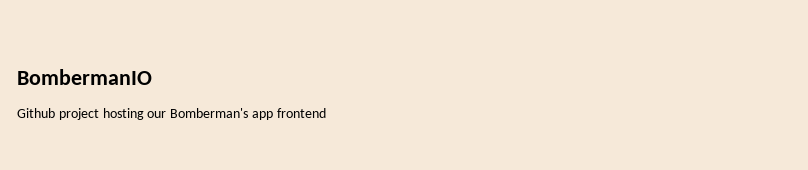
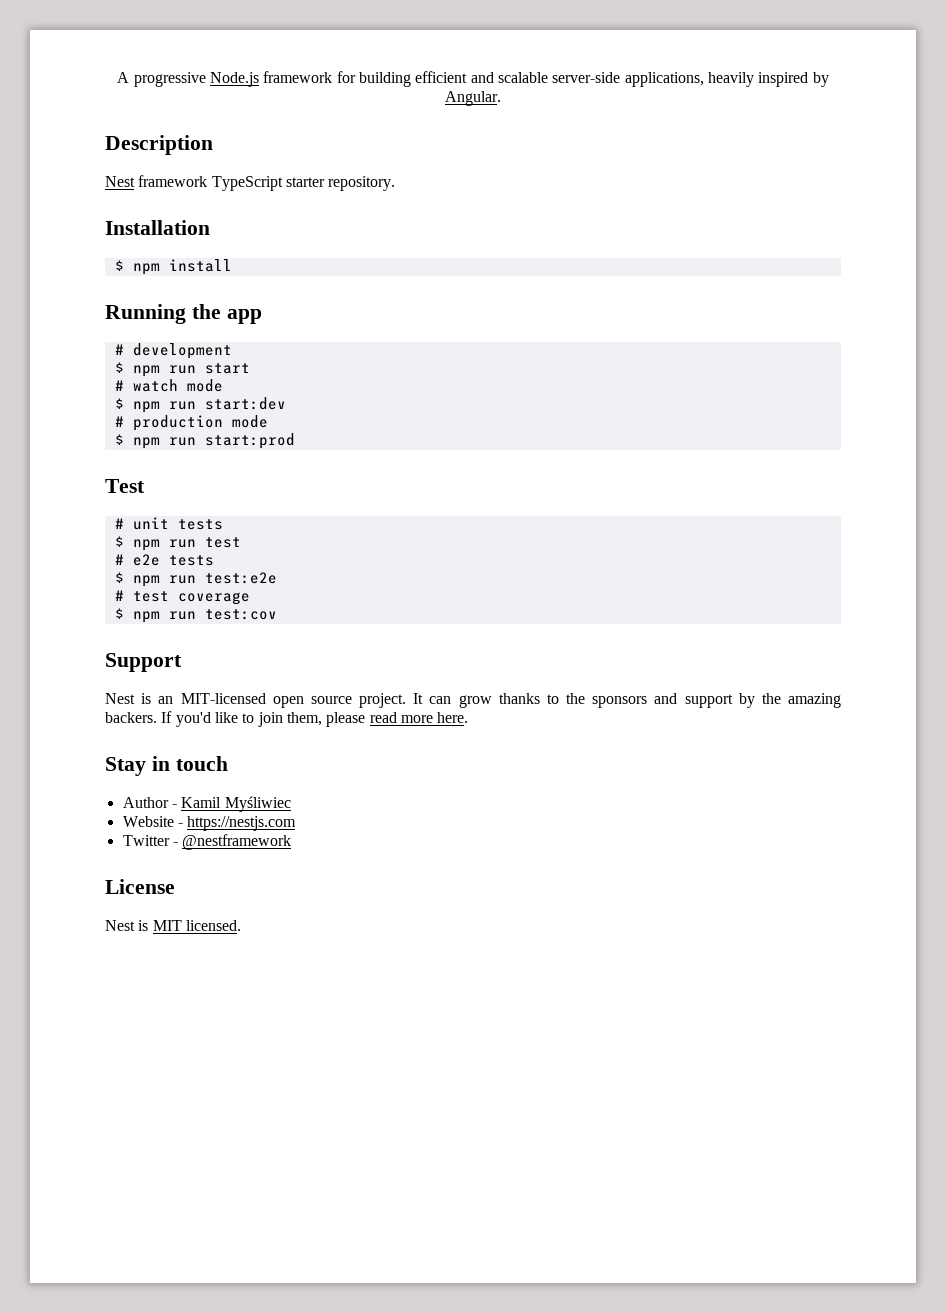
[17,69,152,85] [17,108,326,120] BombermanIO // Github project hosting our Bomberman's app frontend -> [117,71,829,87] [445,91,501,106] [105,135,213,155] [105,175,396,191] [105,220,210,235] [114,259,232,275] [105,304,262,324] [114,343,232,359] [114,362,250,377] [114,379,223,392] [114,397,286,413] [114,415,268,431] [114,433,295,449] [105,479,145,493] [114,517,223,530] [114,536,241,551] [114,554,214,566] [114,572,277,587] [114,590,250,605] [114,608,277,623] [105,653,182,672] [105,693,841,708] [105,711,469,727] [105,756,228,776] [122,796,291,812] [122,816,297,831] [122,834,292,850] [105,879,175,894] [105,920,241,931] A progressive Node.js framework for building efficient and scalable server-side applications, heavily inspired by Angular. // Description // Nest framework TypeScript starter repository. // Installation // $ npm install // Running the app // # development // $ npm run start // # watch mode // $ npm run start:dev // # production mode // $ npm run start:prod // Test // # unit tests // $ npm run test // # e2e tests // $ npm run test:e2e // # test coverage // $ npm run test:cov // Support // Nest is an MIT-licensed open source project. It can grow thanks to the sponsors and support by the amazing backers. If you'd like to join them, please read more here. // Stay in touch // Author - Kamil Myśliwiec // Website - https://nestjs.com // Twitter - @nestframework // License // Nest is MIT licensed.

